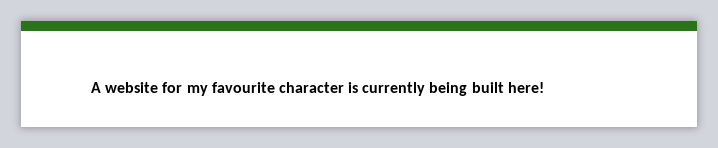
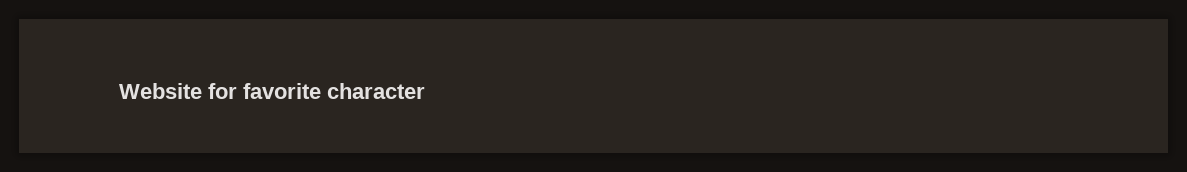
[91,82,544,96] A website for my favourite character is currently being built here! -> [119,83,425,99] Website for favorite character

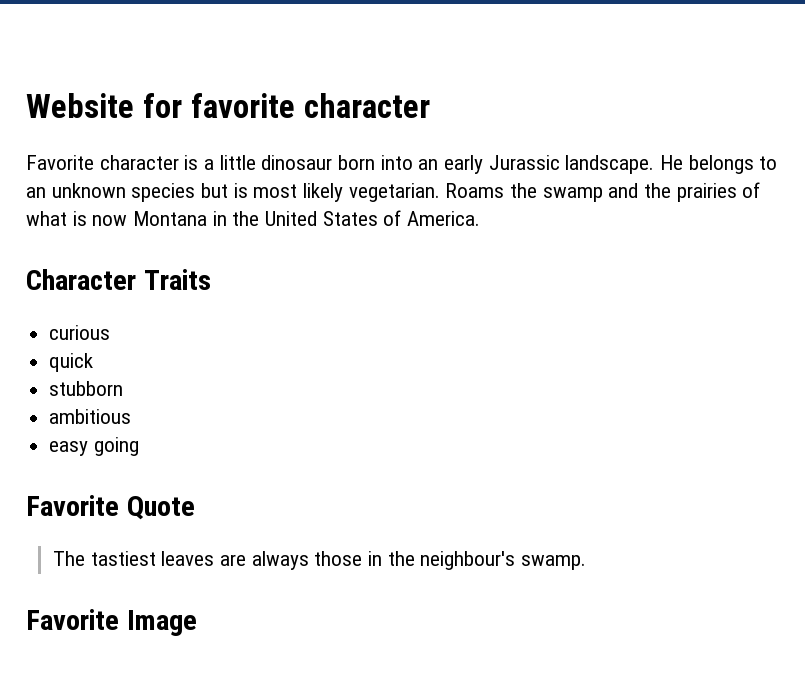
(425, 91) none -> [26,155,778,174] [26,182,761,202] [26,210,481,226] [26,269,211,290] [49,325,111,340] [49,353,94,372] [49,381,124,396] [49,409,132,424] [49,437,139,456] [26,495,195,520] [52,551,586,570] [26,609,197,636] // Favorite character is a little dinosaur born into an early Jurassic landscape. He belongs to an unknown species but is most likely vegetarian. Roams the swamp and the prairies of what is now Montana in the United States of America. // Character Traits // curious // quick // stubborn // ambitious // easy going // Favorite Quote // The tastiest leaves are always those in the neighbour's swamp. // Favorite Image

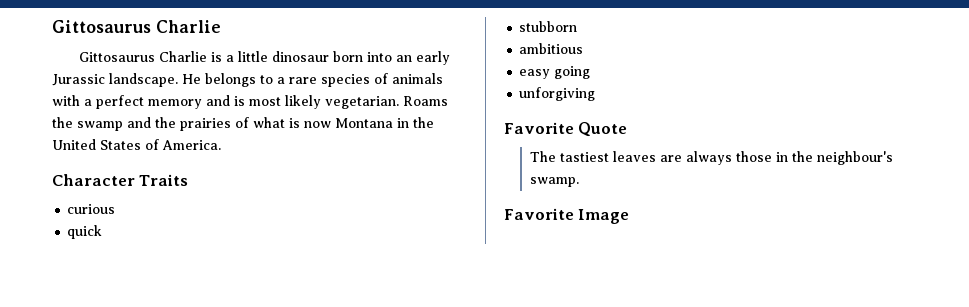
[26,93,430,118] [26,155,179,170] Website for favorite character // Favorite character -> [52,20,221,33] [78,51,207,62] Gittosaurus Charlie // Gittosaurus Charlie
[26,183,229,202] an unknown species but -> [277,73,443,87] [52,95,230,109] a rare species of animals with a perfect memory and
(139, 446) none -> [519,87,596,101] // unforgiving

